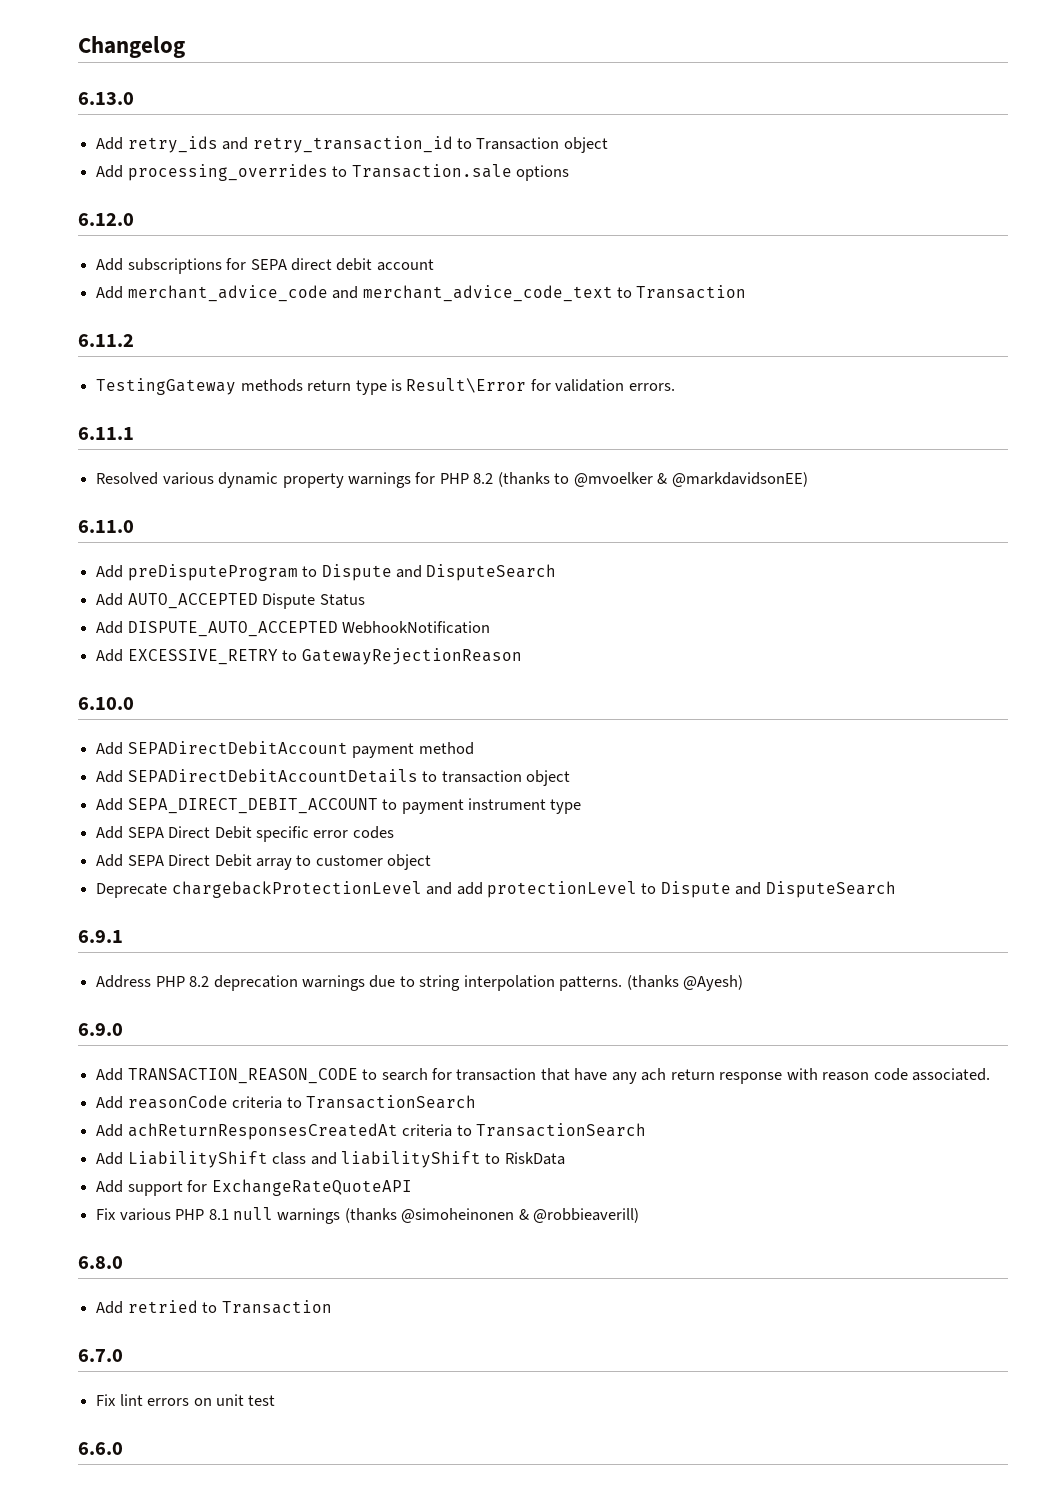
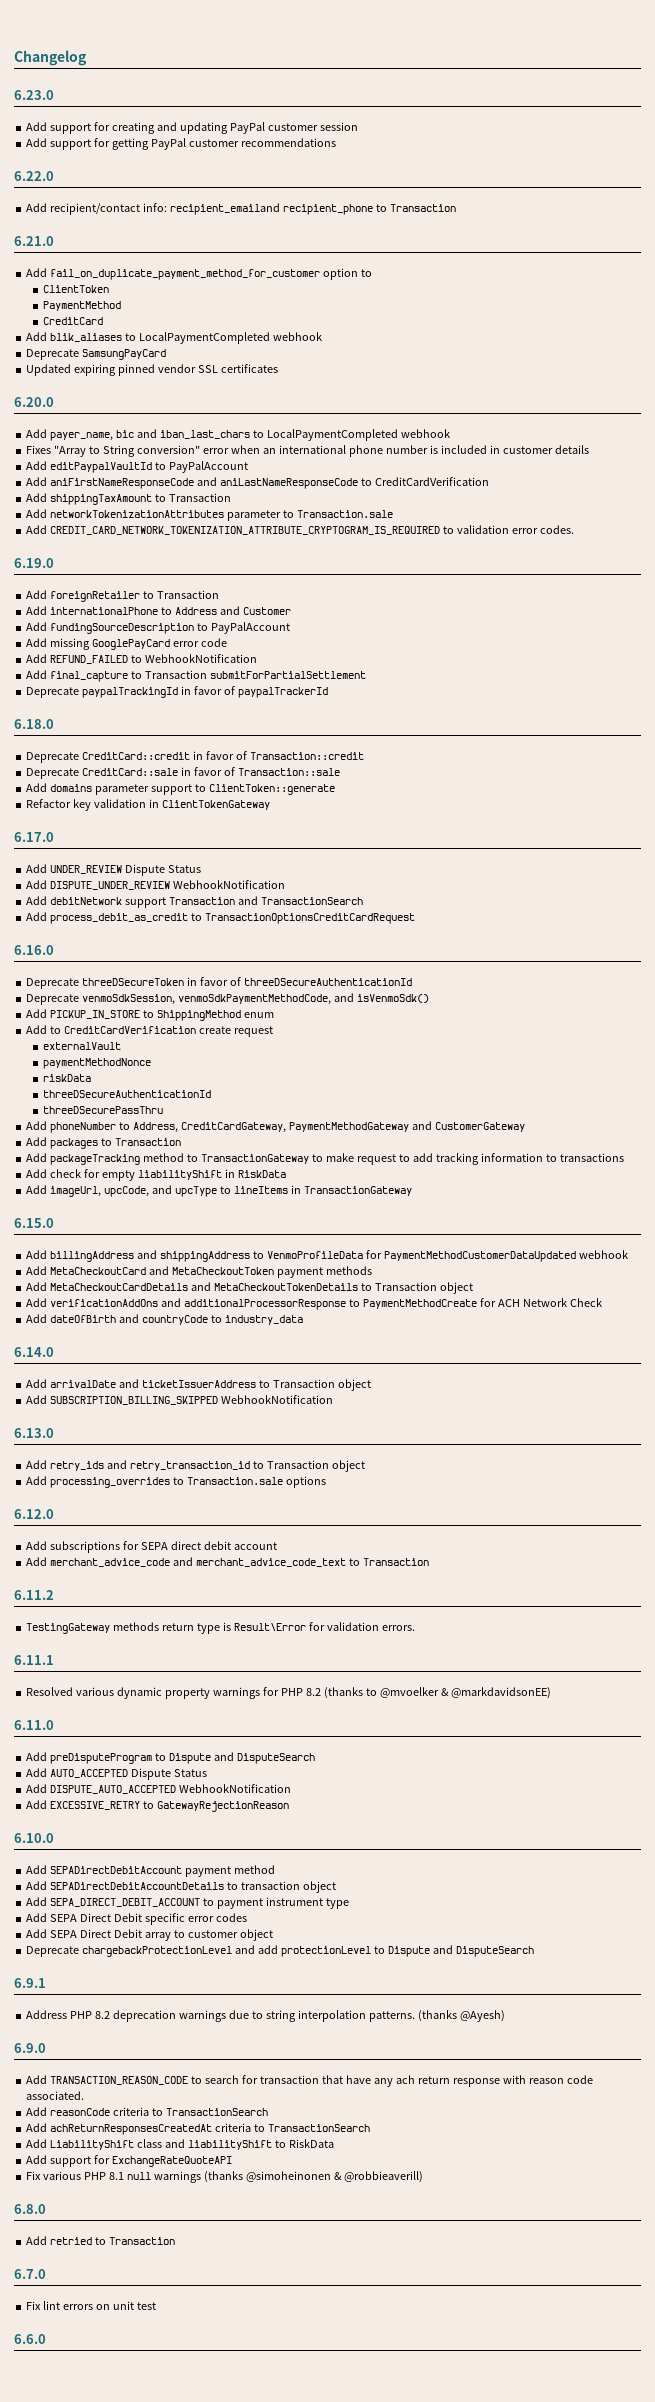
(185, 47) none -> [14,90,54,100] [26,122,358,134] [26,138,336,150] [14,171,54,181] [26,203,456,215] [14,236,54,246] [26,268,373,280] [43,285,110,293] [43,301,122,311] [43,317,104,325] [26,332,322,344] [26,349,167,360] [26,364,278,376] [14,397,54,407] [26,429,450,441] [26,445,589,457] [26,461,249,473] [26,477,489,489] [26,493,232,505] [26,509,393,521] [26,525,574,535] [14,558,54,568] [26,590,220,602] [26,606,291,615] [26,622,291,634] [26,638,227,650] [26,654,258,664] [26,670,366,682] [26,686,328,698] [14,719,54,729] [26,751,364,763] [26,767,340,779] [26,783,335,795] [26,799,270,811] [14,832,54,842] [26,864,202,876] [26,880,286,890] [26,896,363,908] [26,912,416,924] [14,945,54,955] [26,977,412,989] [26,993,429,1005] [26,1009,274,1021] [26,1025,273,1037] [43,1042,122,1050] [43,1058,152,1069] [43,1074,92,1082] [43,1090,212,1098] [43,1106,164,1114] [26,1121,525,1133] [26,1137,182,1149] [26,1153,624,1165] [26,1169,286,1181] [26,1185,412,1197] [14,1218,54,1228] [26,1250,628,1262] [26,1266,372,1278] [26,1282,473,1294] [26,1298,602,1310] [26,1314,303,1325] [14,1347,54,1357] [26,1379,371,1391] [26,1395,334,1405] // 6.23.0 // Add support for creating and updating PayPal customer session // Add support for getting PayPal customer recommendations // 6.22.0 // Add recipient/contact info: recipient_emailand recipient_phone to Transaction // 6.21.0 // Add fail_on_duplicate_payment_method_for_customer option to // ClientToken // PaymentMethod // CreditCard // Add blik_aliases to LocalPaymentCompleted webhook // Deprecate SamsungPayCard // Updated expiring pinned vendor SSL certificates // 6.20.0 // Add payer_name, bic and iban_last_chars to LocalPaymentCompleted webhook // Fixes "Array to String conversion" error when an international phone number is included in customer details // Add editPaypalVaultId to PayPalAccount // Add aniFirstNameResponseCode and aniLastNameResponseCode to CreditCardVerification // Add shippingTaxAmount to Transaction // Add networkTokenizationAttributes parameter to Transaction.sale // Add CREDIT_CARD_NETWORK_TOKENIZATION_ATTRIBUTE_CRYPTOGRAM_IS_REQUIRED to validation error codes. // 6.19.0 // Add foreignRetailer to Transaction // Add internationalPhone to Address and Customer // Add fundingSourceDescription to PayPalAccount // Add missing GooglePayCard error code // Add REFUND_FAILED to WebhookNotification // Add final_capture to Transaction submitForPartialSettlement // Deprecate paypalTrackingId in favor of paypalTrackerId // 6.18.0 // Deprecate CreditCard::credit in favor of Transaction::credit // Deprecate CreditCard::sale in favor of Transaction::sale // Add domains parameter support to ClientToken::generate // Refactor key validation in ClientTokenGateway // 6.17.0 // Add UNDER_REVIEW Dispute Status // Add DISPUTE_UNDER_REVIEW WebhookNotification // Add debitNetwork support Transaction and TransactionSearch // Add process_debit_as_credit to TransactionOptionsCreditCardRequest // 6.16.0 // Deprecate threeDSecureToken in favor of threeDSecureAuthenticationId // Deprecate venmoSdkSession, venmoSdkPaymentMethodCode, and isVenmoSdk() // Add PICKUP_IN_STORE to ShippingMethod enum // Add to CreditCardVerification create request // externalVault // paymentMethodNonce // riskData // threeDSecureAuthenticationId // threeDSecurePassThru // Add phoneNumber to Address, CreditCardGateway, PaymentMethodGateway and CustomerGateway // Add packages to Transaction // Add packageTracking method to TransactionGateway to make request to add tracking information to transactions // Add check for empty liabilityShift in RiskData // Add imageUrl, upcCode, and upcType to lineItems in TransactionGateway // 6.15.0 // Add billingAddress and shippingAddress to VenmoProfileData for PaymentMethodCustomerDataUpdated webhook // Add MetaCheckoutCard and MetaCheckoutToken payment methods // Add MetaCheckoutCardDetails and MetaCheckoutTokenDetails to Transaction object // Add verificationAddOns and additionalProcessorResponse to PaymentMethodCreate for ACH Network Check // Add dateOfBirth and countryCode to industry_data // 6.14.0 // Add arrivalDate and ticketIssuerAddress to Transaction object // Add SUBSCRIPTION_BILLING_SKIPPED WebhookNotification

